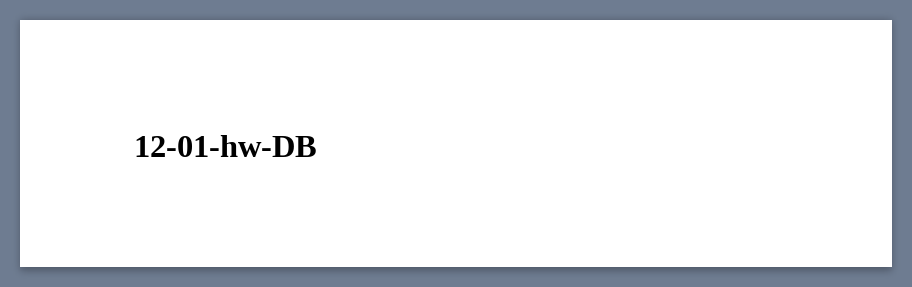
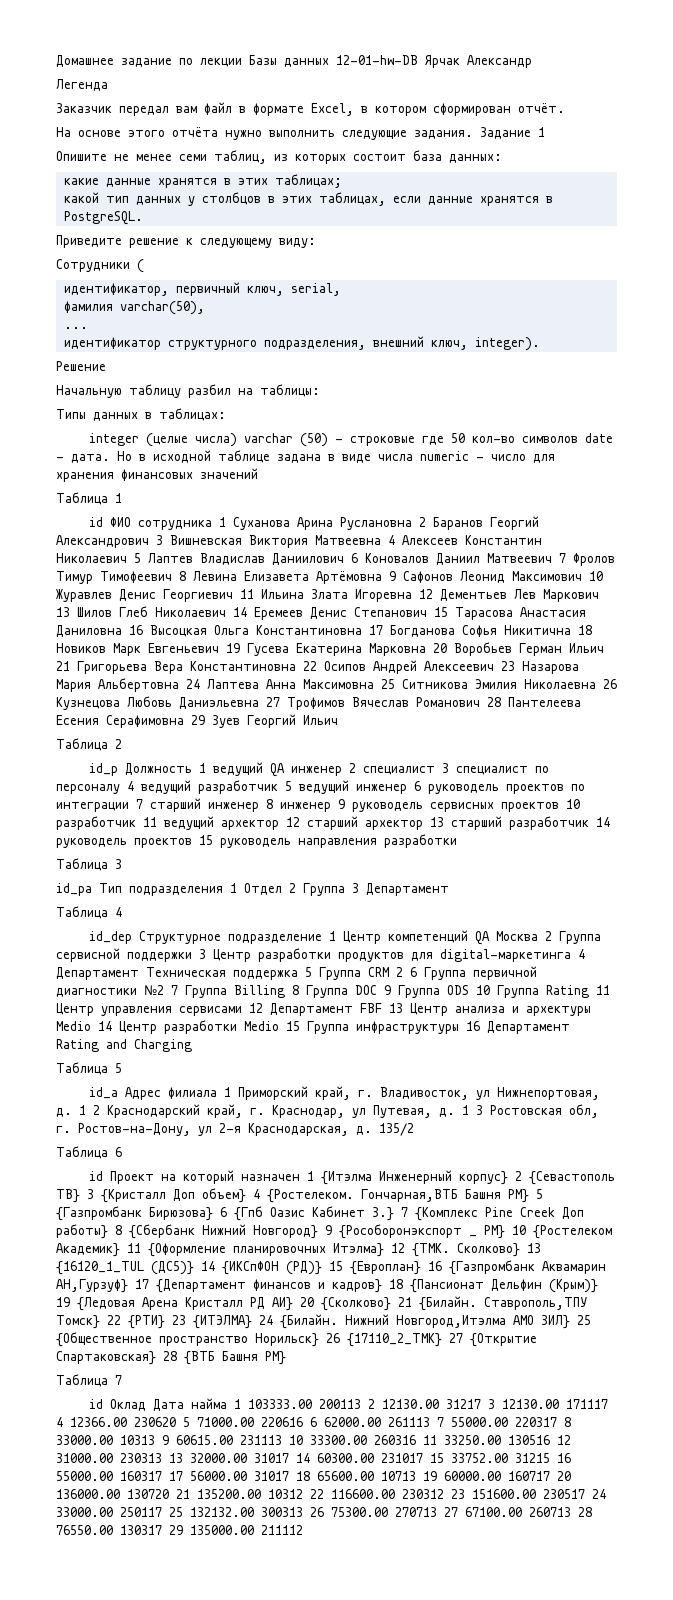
[134,135,317,157] 12-01-hw-DB -> [56,55,532,68] [56,79,108,91] [56,102,565,116] [56,127,545,140] [56,150,502,164] [63,174,342,188] [63,192,553,206] [63,211,143,225] [56,235,316,248] [56,259,144,273] [63,282,341,296] [63,301,205,315] [63,327,88,329] [63,336,540,351] [56,361,106,371] [56,384,320,398] [56,408,226,421] [89,433,614,447] [56,450,555,463] [56,468,258,482] [56,492,122,505] [89,516,540,530] [56,535,542,548] [56,553,615,566] [56,571,603,584] [56,589,599,602] [56,606,586,620] [56,625,592,637] [56,642,604,656] [56,660,579,674] [56,678,617,692] [56,696,581,710] [56,714,338,728] [56,738,122,751] [89,762,550,777] [56,780,585,794] [56,798,580,812] [56,816,610,830] [56,834,457,848] [56,858,122,871] [56,883,449,896] [56,906,122,919] [89,930,602,945] [56,948,585,962] [56,966,537,980] [56,985,610,998] [56,1003,591,1016] [56,1020,570,1034] [56,1039,192,1052] [56,1062,122,1075] [89,1086,601,1100] [56,1104,599,1118] [56,1123,414,1136] [56,1146,122,1159] [89,1170,616,1185] [56,1188,543,1203] [56,1206,584,1221] [56,1224,612,1239] [56,1243,541,1257] [56,1260,606,1275] [56,1279,598,1293] [56,1296,587,1311] [56,1314,591,1329] [56,1332,537,1347] [56,1351,286,1365] [56,1374,122,1387] [89,1398,609,1411] [56,1417,571,1427] [56,1435,571,1445] [56,1453,571,1463] [56,1471,571,1481] [56,1489,606,1499] [56,1507,592,1517] [56,1525,303,1535] Домашнее задание по лекции Базы данных 12-01-hw-DB Ярчак Александр // Легенда // Заказчик передал вам файл в формате Excel, в котором сформирован отчёт. // На основе этого отчёта нужно выполнить следующие задания. Задание 1 // Опишите не менее семи таблиц, из которых состоит база данных: // какие данные хранятся в этих таблицах; // какой тип данных у столбцов в этих таблицах, если данные хранятся в PostgreSQL. // Приведите решение к следующему виду: // Сотрудники ( // идентификатор, первичный ключ, serial, // фамилия varchar(50), // ... // идентификатор структурного подразделения, внешний ключ, integer). // Решение // Начальную таблицу разбил на таблицы: // Типы данных в таблицах: // integer (целые числа) varchar (50) - строковые где 50 кол-во символов date - дата. Но в исходной таблице задана в виде числа numeric - число для хранения финансовых значений // Таблица 1 // id ФИО сотрудника 1 Суханова Арина Руслановна 2 Баранов Георгий Александрович 3 Вишневская Виктория Матвеевна 4 Алексеев Константин Николаевич 5 Лаптев Владислав Даниилович 6 Коновалов Даниил Матвеевич 7 Фролов Тимур Тимофеевич 8 Левина Елизавета Артёмовна 9 Сафонов Леонид Максимович 10 Журавлев Денис Георгиевич 11 Ильина Злата Игоревна 12 Дементьев Лев Маркович 13 Шилов Глеб Николаевич 14 Еремеев Денис Степанович 15 Тарасова Анастасия Даниловна 16 Высоцкая Ольга Константиновна 17 Богданова Софья Никитична 18 Новиков Марк Евгеньевич 19 Гусева Екатерина Марковна 20 Воробьев Герман Ильич 21 Григорьева Вера Константиновна 22 Осипов Андрей Алексеевич 23 Назарова Мария Альбертовна 24 Лаптева Анна Максимовна 25 Ситникова Эмилия Николаевна 26 Кузнецова Любовь Даниэльевна 27 Трофимов Вячеслав Романович 28 Пантелеева Есения Серафимовна 29 Зуев Георгий Ильич // Таблица 2 // id_p Должность 1 ведущий QA инженер 2 специалист 3 специалист по персоналу 4 ведущий разработчик 5 ведущий инженер 6 руководель проектов по интеграции 7 старший инженер 8 инженер 9 руководель сервисных проектов 10 разработчик 11 ведущий архектор 12 старший архектор 13 старший разработчик 14 руководель проектов 15 руководель направления разработки // Таблица 3 // id_pa Тип подразделения 1 Отдел 2 Группа 3 Департамент // Таблица 4 // id_dep Структурное подразделение 1 Центр компетенций QA Москва 2 Группа сервисной поддержки 3 Центр разработки продуктов для digital-маркетинга 4 Департамент Техническая поддержка 5 Группа CRM 2 6 Группа первичной диагностики №2 7 Группа Billing 8 Группа DOC 9 Группа ODS 10 Группа Rating 11 Центр управления сервисами 12 Департамент FBF 13 Центр анализа и архектуры Medio 14 Центр разработки Medio 15 Группа инфраструктуры 16 Департамент Rating and Charging // Таблица 5 // id_a Адрес филиала 1 Приморский край, г. Владивосток, ул Нижнепортовая, д. 1 2 Краснодарский край, г. Краснодар, ул Путевая, д. 1 3 Ростовская обл, г. Ростов-на-Дону, ул 2-я Краснодарская, д. 135/2 // Таблица 6 // id Проект на который назначен 1 {Итэлма Инженерный корпус} 2 {Севастополь ТВ} 3 {Кристалл Доп объем} 4 {Ростелеком. Гончарная,ВТБ Башня PM} 5 {Газпромбанк Бирюзова} 6 {Гпб Оазис Кабинет З.} 7 {Комплекс Pine Creek Доп работы} 8 {Сбербанк Нижний Новгород} 9 {Рособоронэкспорт _ PM} 10 {Ростелеком Академик} 11 {Оформление планировочных Итэлма} 12 {ТМК. Сколково} 13 {16120_1_TUL (ДС5)} 14 {ИКСпФОН (РД)} 15 {Европлан} 16 {Газпромбанк Аквамарин АН,Гурзуф} 17 {Департамент финансов и кадров} 18 {Пансионат Дельфин (Крым)} 19 {Ледовая Арена Кристалл РД АИ} 20 {Сколково} 21 {Билайн. Ставрополь,ТПУ Томск} 22 {РТИ} 23 {ИТЭЛМА} 24 {Билайн. Нижний Новгород,Итэлма АМО ЗИЛ} 25 {Общественное пространство Норильск} 26 {17110_2_TMK} 27 {Открытие Спартаковская} 28 {ВТБ Башня PM} // Таблица 7 // id Оклад Дата найма 1 103333.00 200113 2 12130.00 31217 3 12130.00 171117 4 12366.00 230620 5 71000.00 220616 6 62000.00 261113 7 55000.00 220317 8 33000.00 10313 9 60615.00 231113 10 33300.00 260316 11 33250.00 130516 12 31000.00 230313 13 32000.00 31017 14 60300.00 231017 15 33752.00 31215 16 55000.00 160317 17 56000.00 31017 18 65600.00 10713 19 60000.00 160717 20 136000.00 130720 21 135200.00 10312 22 116600.00 230312 23 151600.00 230517 24 33000.00 250117 25 132132.00 300313 26 75300.00 270713 27 67100.00 260713 28 76550.00 130317 29 135000.00 211112

